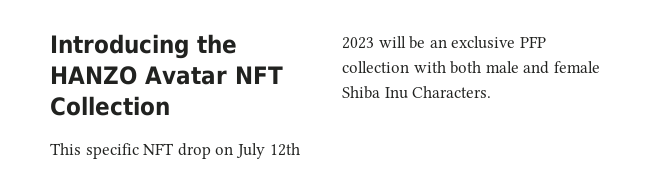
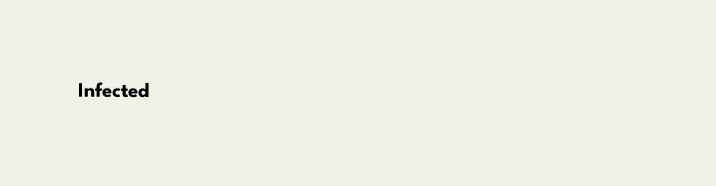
[50,34,237,59] [50,66,283,85] [50,96,170,116] [50,143,300,159] [342,36,546,49] [342,61,600,74] [342,86,492,99] Introducing the HANZO Avatar NFT Collection // This specific NFT drop on July 12th 2023 will be an exclusive PFP collection with both male and female Shiba Inu Characters. -> [77,81,150,99] Infected

